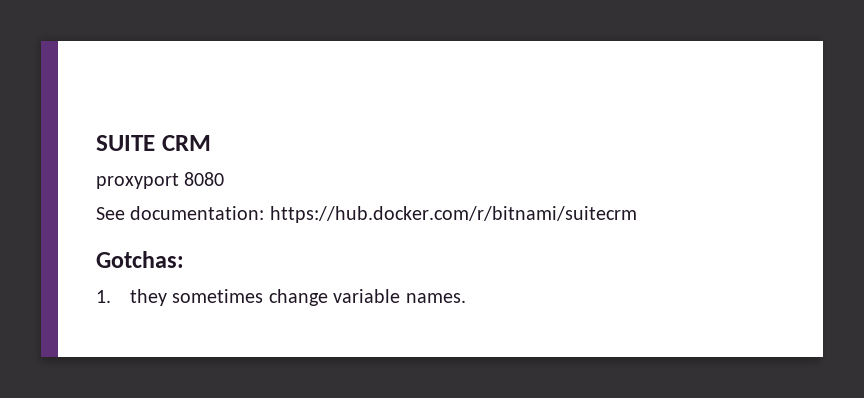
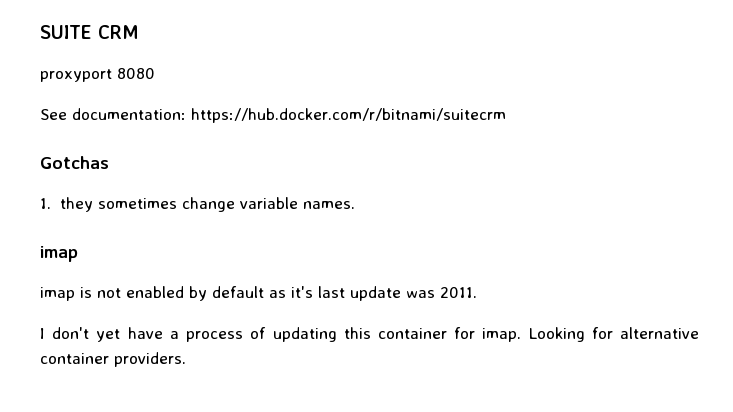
[96,251,184,268] Gotchas: -> [40,156,109,169] Gotchas
(466, 298) none -> [40,246,78,262] [40,286,477,301] [40,327,699,342] [40,352,186,367] // imap // imap is not enabled by default as it's last update was 2011. // I don't yet have a process of updating this container for imap. Looking for alternative container providers.

